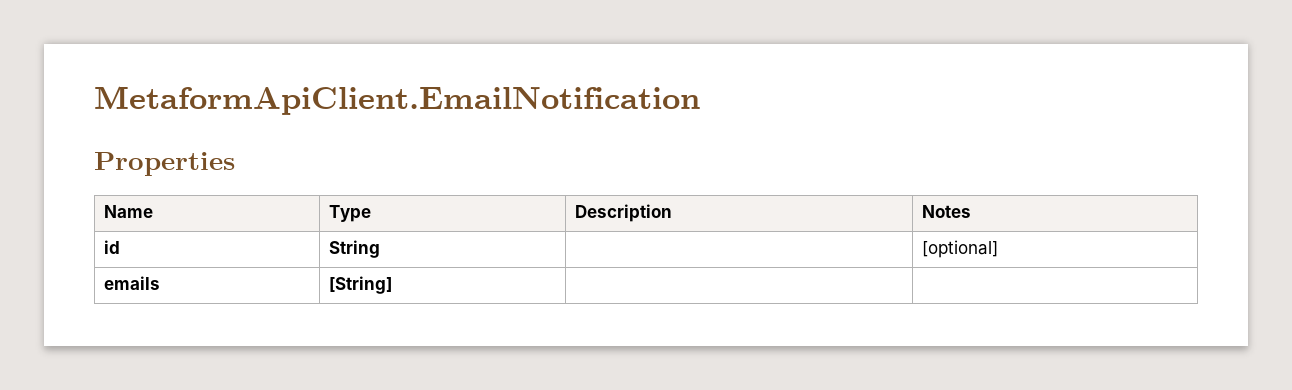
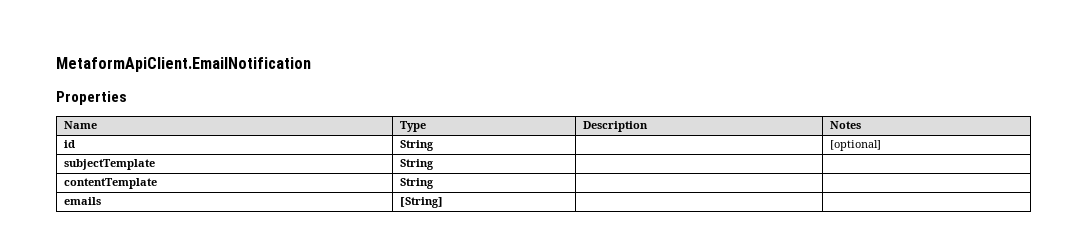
(998, 249) none -> [63,159,155,170] [399,159,434,170] [63,178,157,189] [399,178,434,189] // subjectTemplate | String | | // contentTemplate | String | |

